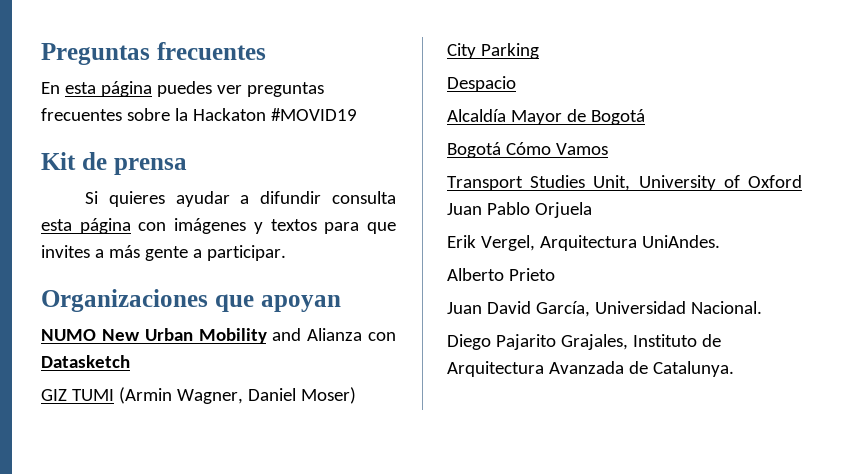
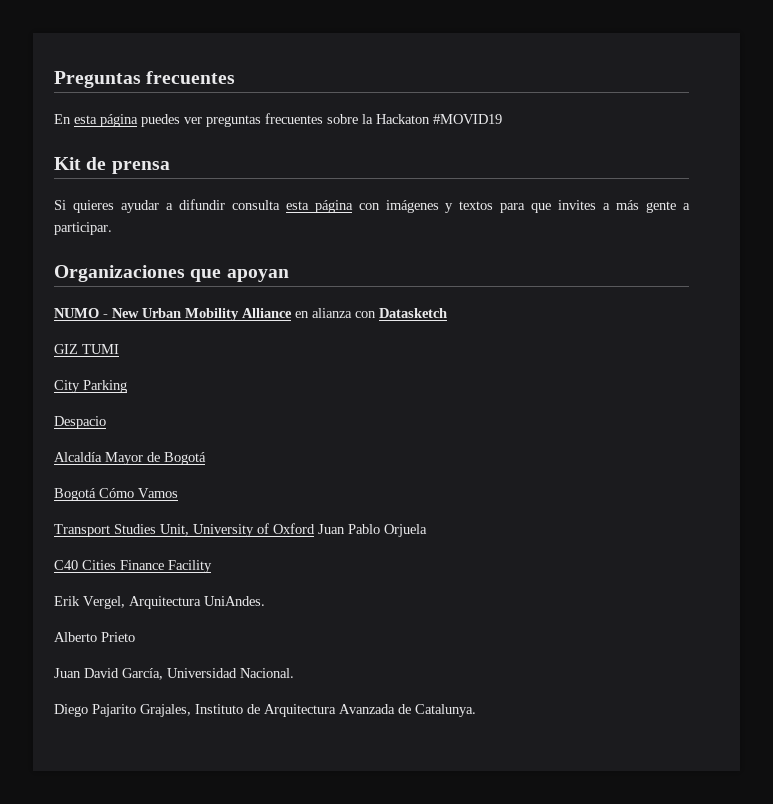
(96, 335) none -> [103,314,108,318] -
[272,328,363,341] and Alianza -> [242,308,352,318] Alliance en alianza
[118,387,356,404] (Armin Wagner, Daniel Moser) -> (119, 349) none
(592, 210) none -> [54,560,212,573] // C40 Cities Finance Facility

